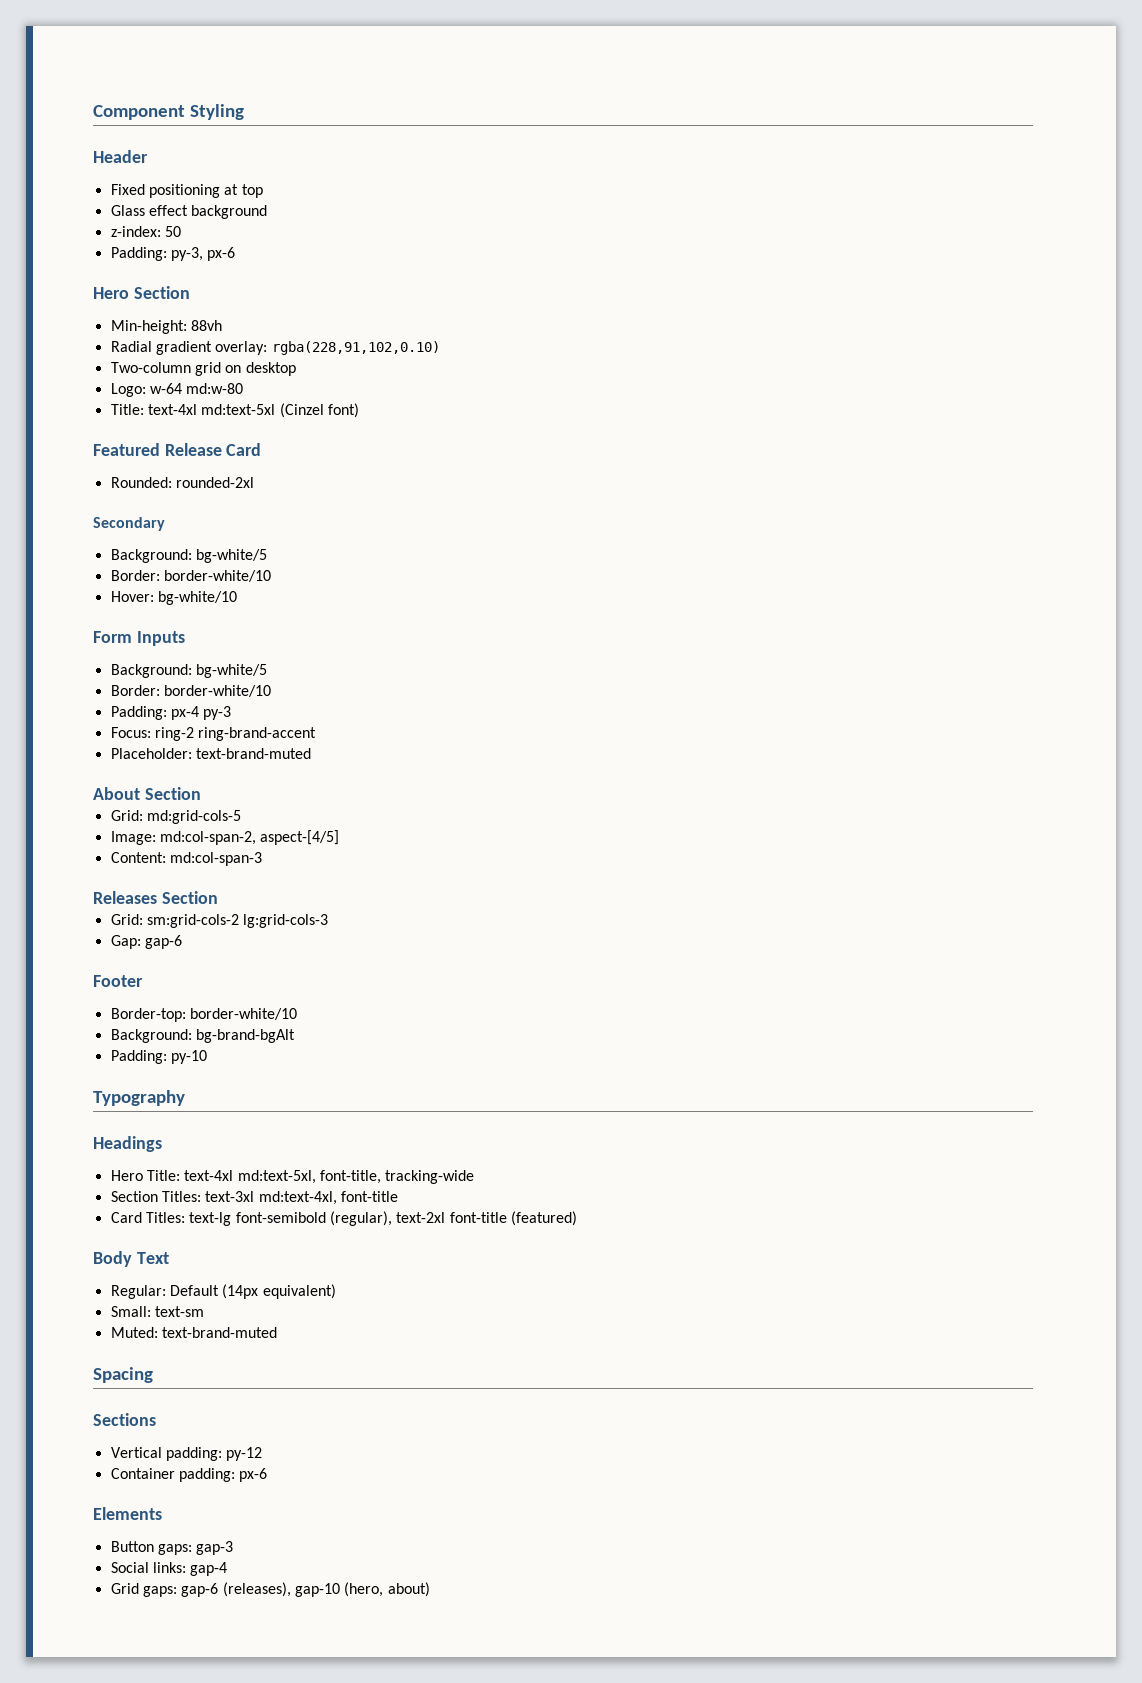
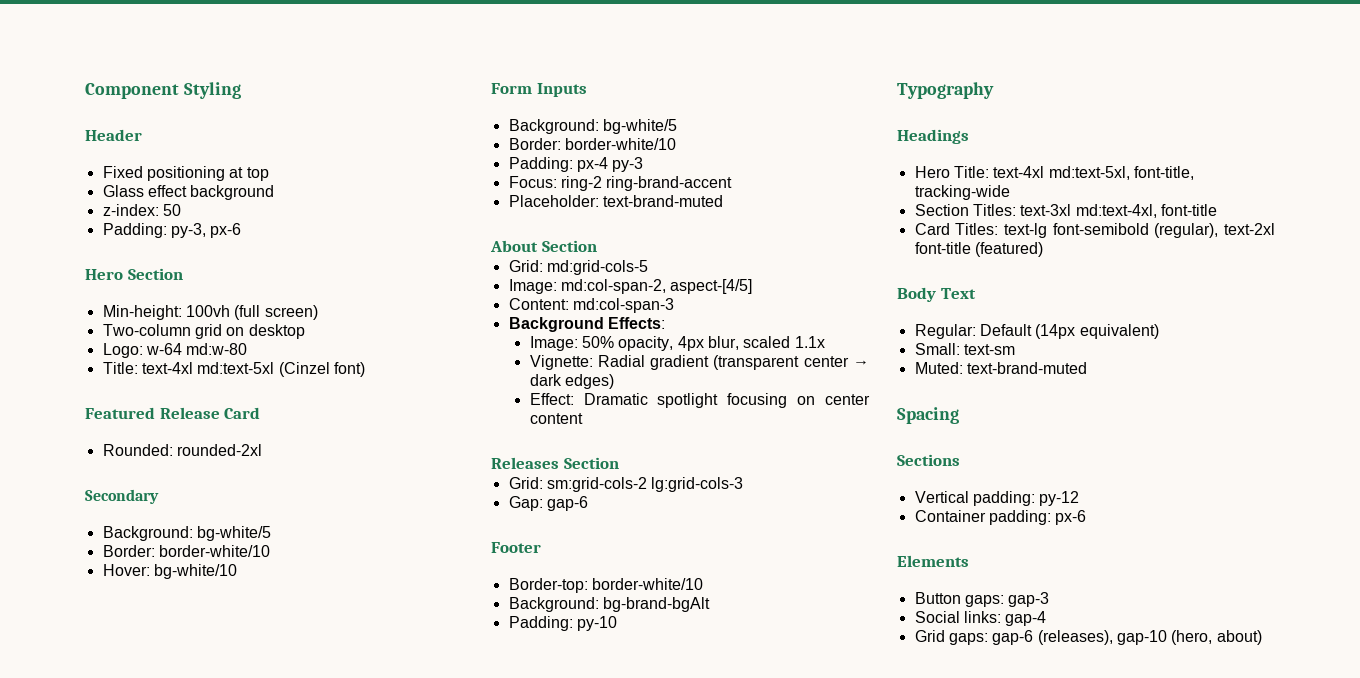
[190,320,222,331] [110,341,440,355] 88vh // Radial gradient overlay: rgba(228,91,102,0.10) -> [185,305,318,320] 100vh (full screen)
(262, 859) none -> [508,317,665,332] [529,336,825,351] [529,355,869,370] [529,374,615,389] [529,393,871,408] [529,413,583,424] // Background Effects: // Image: 50% opacity, 4px blur, scaled 1.1x // Vignette: Radial gradient (transparent center → dark edges) // Effect: Dramatic spotlight focusing on center content

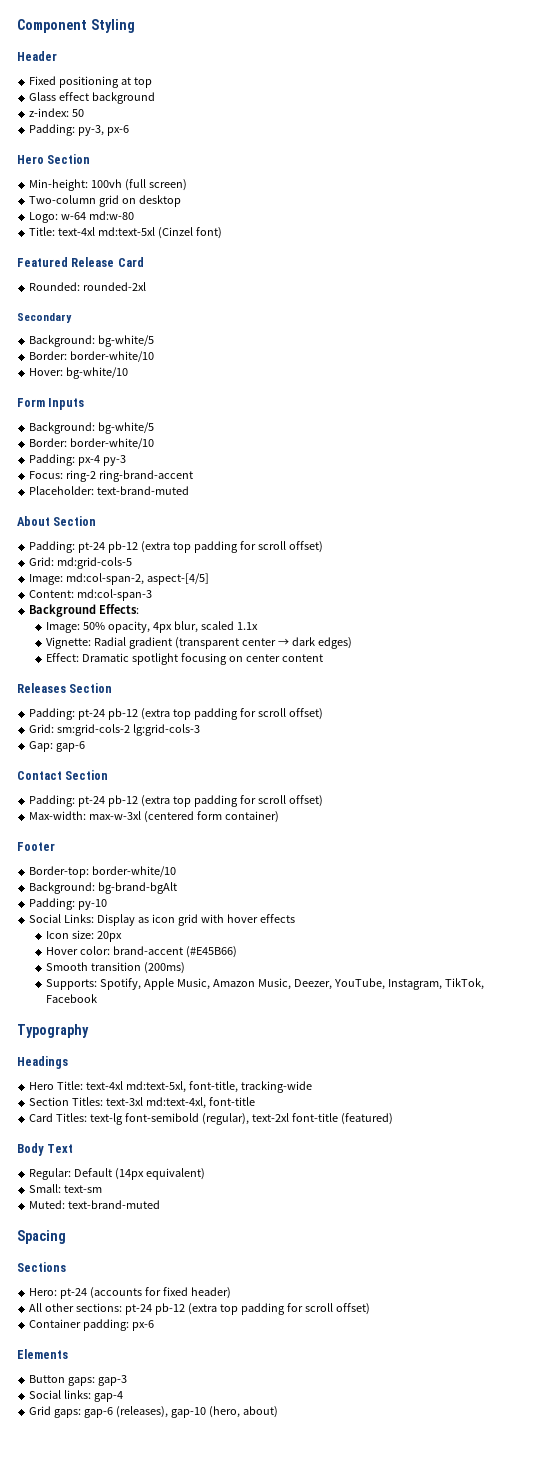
(597, 246) none -> [29,541,323,553] // Padding: pt-24 pb-12 (extra top padding for scroll offset)
(619, 463) none -> [29,708,323,720] // Padding: pt-24 pb-12 (extra top padding for scroll offset)
(588, 503) none -> [17,770,109,780] [29,795,323,807] [29,811,279,823] // Contact Section // Padding: pt-24 pb-12 (extra top padding for scroll offset) // Max-width: max-w-3xl (centered form container)
(617, 623) none -> [29,914,295,926] [46,930,123,942] [46,946,238,958] [46,962,186,974] [46,978,485,990] [46,994,98,1003] // Social Links: Display as icon grid with hover effects // Icon size: 20px // Hover color: brand-accent (#E45B66) // Smooth transition (200ms) // Supports: Spotify, Apple Music, Amazon Music, Deezer, YouTube, Instagram, TikTok, Facebook
[914,491,1080,506] Vertical padding: py-12 -> [29,1287,231,1299] [29,1303,370,1315] Hero: pt-24 (accounts for fixed header) // All other sections: pt-24 pb-12 (extra top padding for scroll offset)

